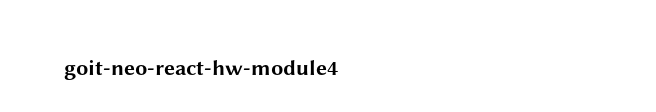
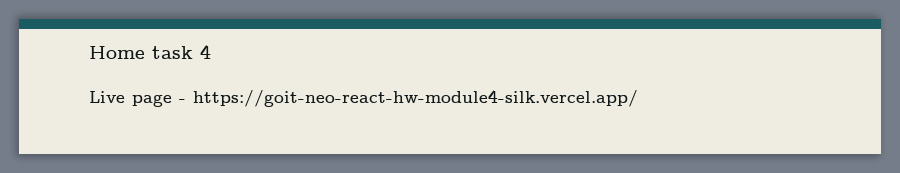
[64,59,338,80] goit-neo-react-hw-module4 -> [89,44,211,59] [89,90,638,107] Home task 4 // Live page - https://goit-neo-react-hw-module4-silk.vercel.app/

